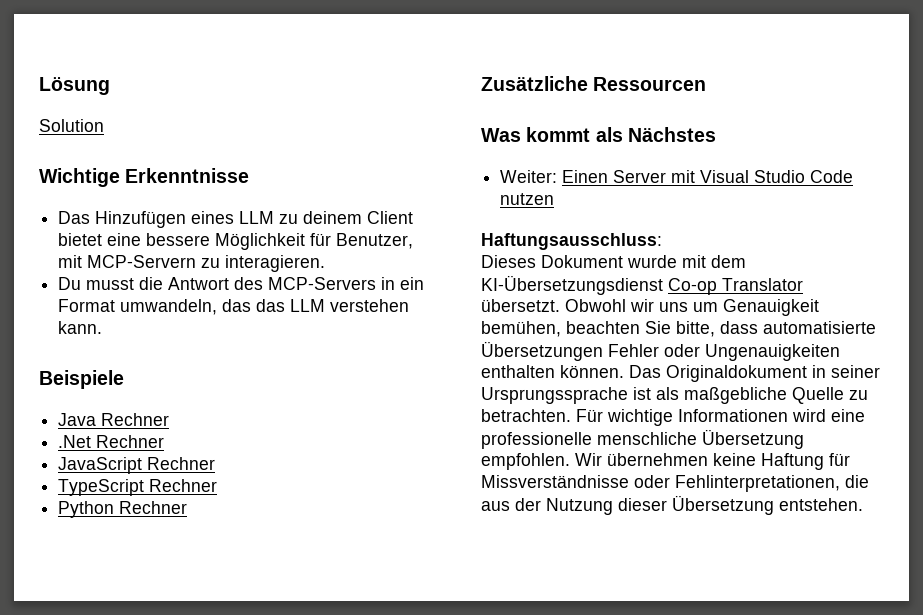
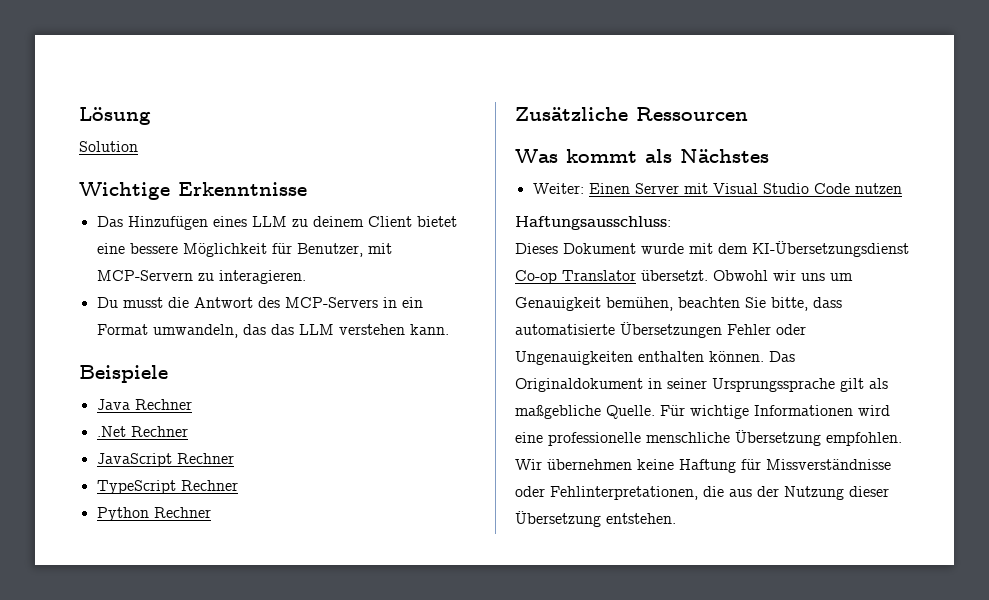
[633,387,651,400] ist -> [840,378,864,392] gilt
[792,387,868,404] [481,409,571,422] Quelle zu betrachten. -> [606,405,655,419] Quelle.

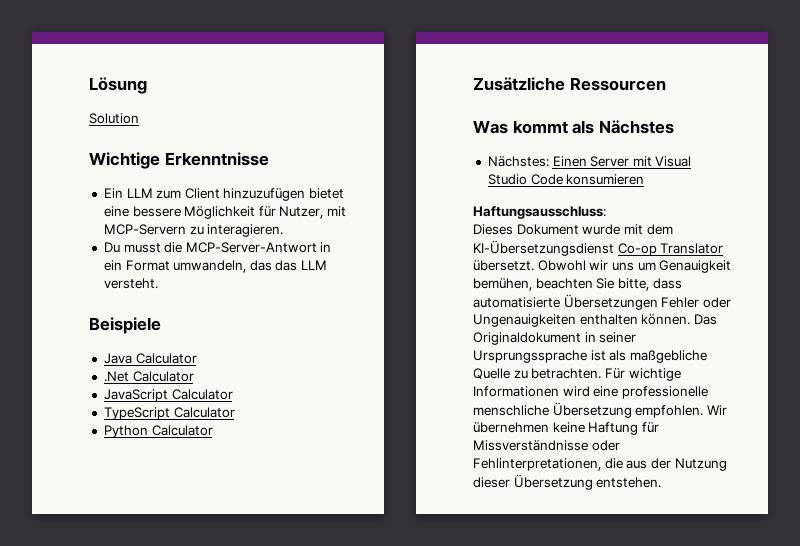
[96,216,412,230] Das Hinzufügen eines LLM zu deinem Client -> [103,188,306,201] Ein LLM zum Client hinzuzufügen
[296,243,363,257] Benutzer, -> [279,206,324,219] Nutzer,
[193,297,378,308] Antwort des MCP-Servers -> [185,242,317,253] MCP-Server-Antwort
[338,324,449,335] verstehen kann. -> [103,278,158,289] versteht.
[134,399,192,410] Rechner -> [135,353,197,364] Calculator
[130,426,188,437] Rechner -> [132,371,194,382] Calculator
[176,453,234,464] Rechner -> [171,389,233,400] Calculator
[180,480,238,491] Rechner -> [173,407,235,418] Calculator
[153,507,211,518] Rechner -> [151,425,213,436] Calculator
[532,183,584,194] Weiter: -> [487,156,549,167] Nächstes:
[854,183,902,194] nutzen -> [566,174,645,185] konsumieren
[840,378,864,392] gilt -> [590,350,606,361] ist
[606,405,655,419] Quelle. -> [473,368,602,379] Quelle zu betrachten.

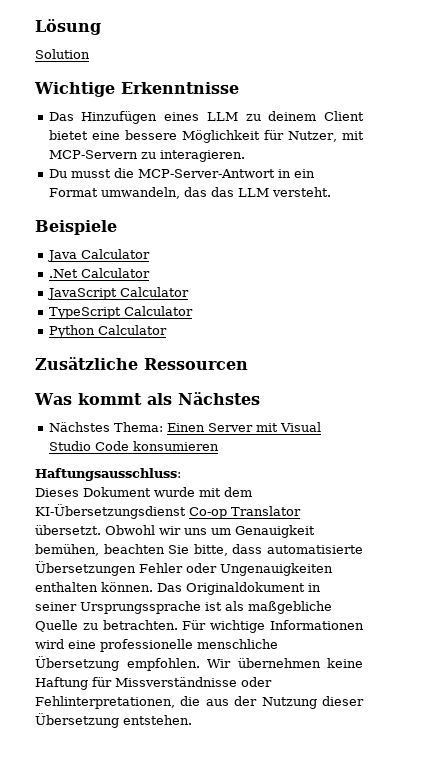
[103,188,306,201] Ein LLM zum Client hinzuzufügen -> [48,111,365,124] Das Hinzufügen eines LLM zu deinem Client
[487,156,549,167] Nächstes: -> [48,422,163,432] Nächstes Thema:

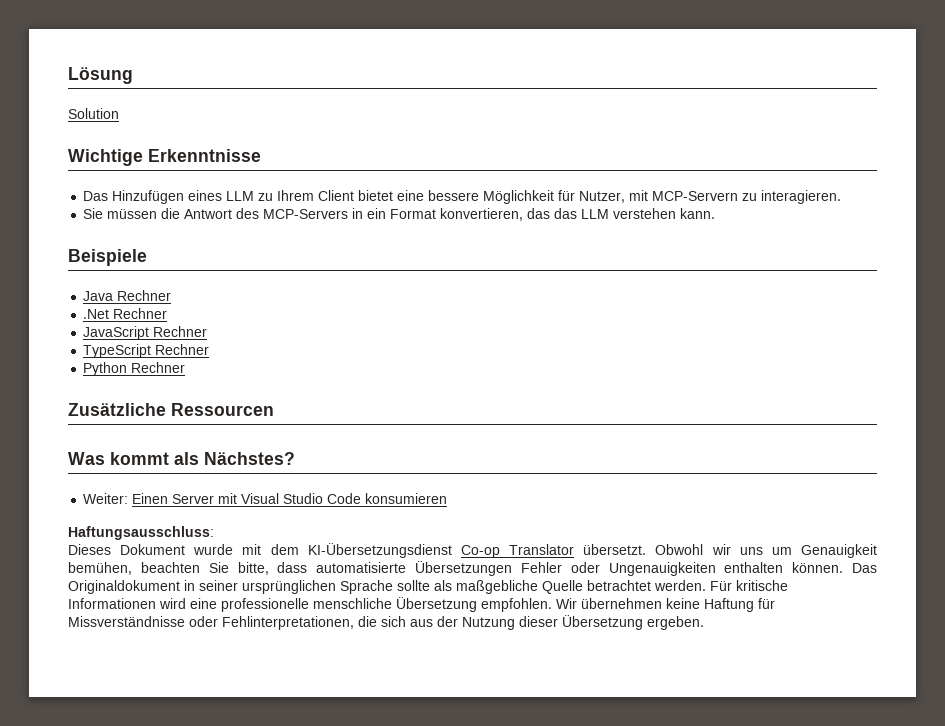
[268,111,317,121] deinem -> [277,190,315,201] Ihrem
[48,168,275,178] Du musst die MCP-Server-Antwort -> [83,208,349,219] Sie müssen die Antwort des MCP-Servers
[100,187,180,199] umwandeln, -> [440,208,524,221] konvertieren,
[271,187,331,197] versteht. -> [613,208,716,219] verstehen kann.
[80,249,150,259] Calculator -> [117,290,172,301] Rechner
[80,268,150,278] Calculator -> [113,308,168,319] Rechner
[119,287,189,297] Calculator -> [153,326,208,337] Rechner
[123,306,193,316] Calculator -> [155,344,210,355] Rechner
[97,325,167,335] Calculator -> [131,362,186,373] Rechner
[177,392,260,405] [48,422,163,432] Nächstes // Nächstes Thema: -> [204,452,295,465] [83,493,129,504] Nächstes? // Weiter:
[80,601,332,614] [35,620,266,633] Ursprungssprache ist als maßgebliche Quelle zu betrachten. Für wichtige -> [242,580,788,594] ursprünglichen Sprache sollte als maßgebliche Quelle betrachtet werden. Für kritische
(201, 701) none -> [381,616,406,627] sich
[123,715,192,725] entstehen. -> [647,616,704,630] ergeben.

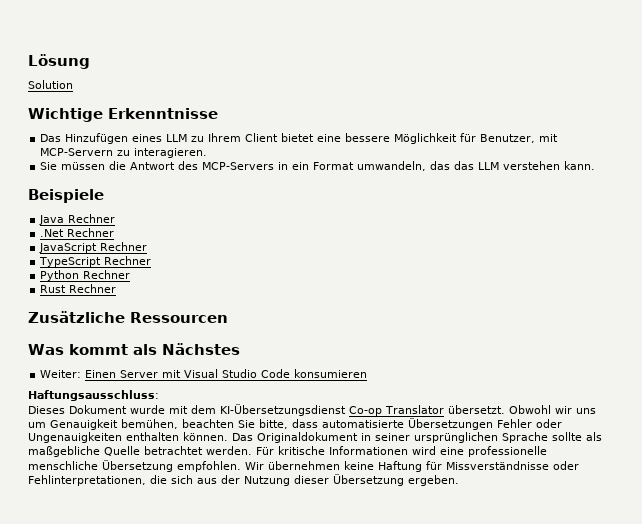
[579,191,626,203] Nutzer, -> [480,134,536,143] Benutzer,
[440,208,524,221] konvertieren, -> [357,161,427,171] umwandeln,
(186, 367) none -> [40,284,117,293] // Rust Rechner
[204,452,295,465] Nächstes? -> [162,343,240,355] Nächstes

